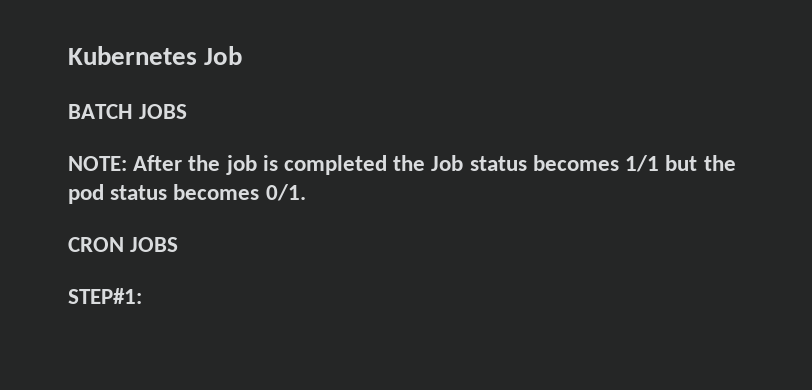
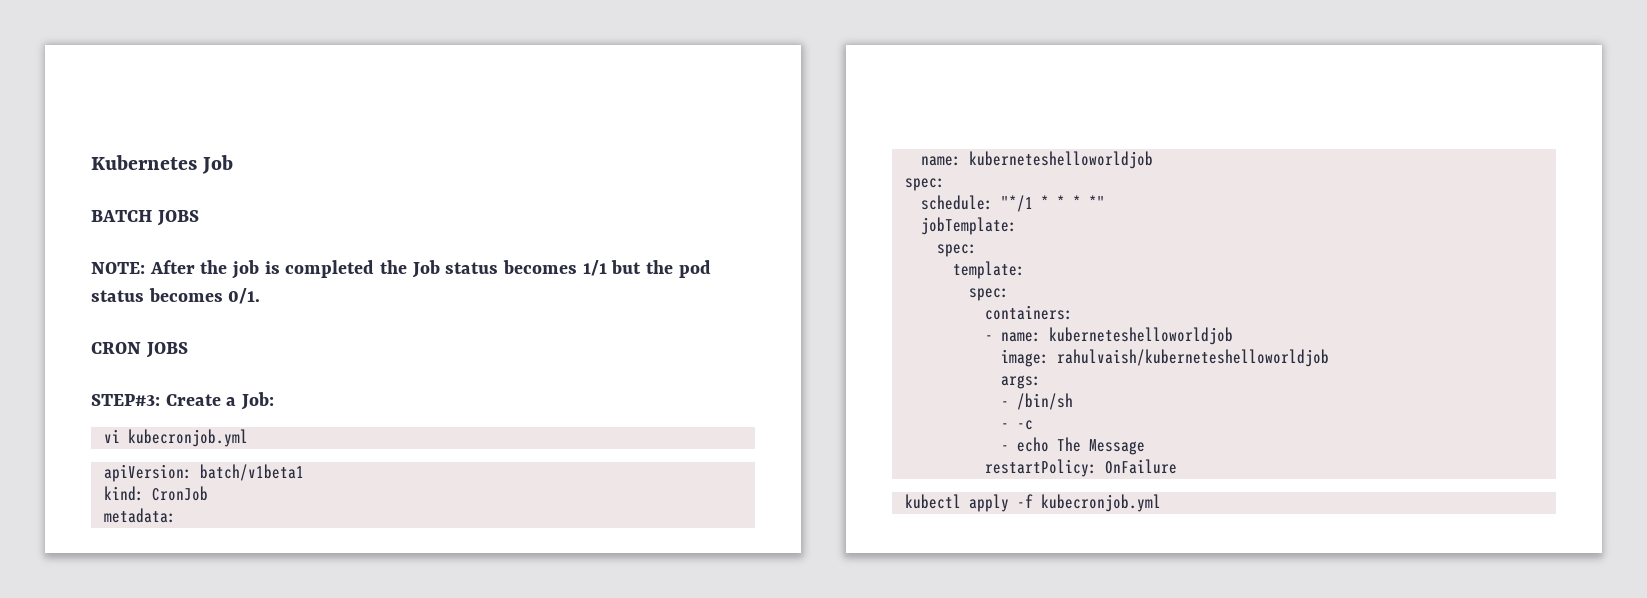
[68,288,142,304] STEP#1: -> [91,392,275,410] [103,429,248,447] [103,464,304,482] [103,486,208,501] [103,508,176,523] [920,151,1153,169] [904,178,945,191] [920,195,1105,212] [920,217,1017,235] [936,244,977,257] [952,261,1025,279] [968,288,1009,301] [984,305,1073,320] [984,327,1233,345] [1000,349,1329,367] [1000,375,1041,389] [1000,393,1073,410] [1000,420,1033,430] [1000,437,1145,455] [984,459,1177,477] [904,494,1161,512] STEP#3: Create a Job: // vi kubecronjob.yml // apiVersion: batch/v1beta1 // kind: CronJob // metadata: // name: kuberneteshelloworldjob // spec: // schedule: "*/1 * * * *" // jobTemplate: // spec: // template: // spec: // containers: // - name: kuberneteshelloworldjob // image: rahulvaish/kuberneteshelloworldjob // args: // - /bin/sh // - -c // - echo The Message // restartPolicy: OnFailure // kubectl apply -f kubecronjob.yml

